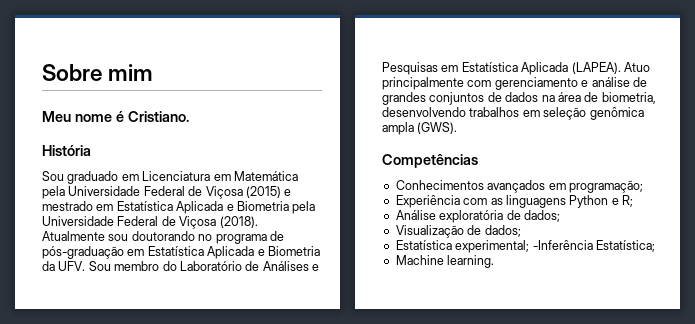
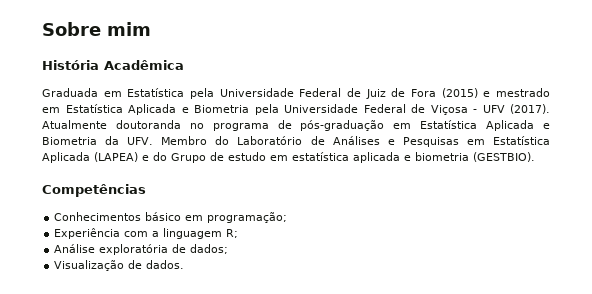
[42,111,189,122] [42,145,91,156] [42,171,298,184] [42,186,243,199] Meu nome é Cristiano. // História // Sou graduado em Licenciatura em Matemática pela Universidade Federal de Viçosa -> [42,60,184,70] [42,88,437,99] História Acadêmica // Graduada em Estatística pela Universidade Federal de Juiz de Fora
[219,216,258,228] [42,231,195,241] (2018). Atualmente sou doutorando -> [473,104,550,114] [42,120,181,129] - UFV (2017). Atualmente doutoranda
[88,261,160,271] Sou membro -> [161,136,208,145] Membro
[571,62,650,74] [382,77,647,90] [382,92,656,105] [382,107,644,120] [382,122,458,135] (LAPEA). Atuo principalmente com gerenciamento e análise de grandes conjuntos de dados na área de biometria, desenvolvendo trabalhos em seleção genômica ampla (GWS). -> [94,152,535,163] (LAPEA) e do Grupo de estudo em estatística aplicada e biometria (GESTBIO).
[487,180,546,193] avançados -> [145,212,182,221] básico
[490,195,619,208] as linguagens Python e -> [152,228,223,239] a linguagem
[484,225,521,237] [395,240,655,253] [395,255,495,268] dados; // Estatística experimental; -Inferência Estatística; // Machine learning. -> [146,260,185,269] dados.

